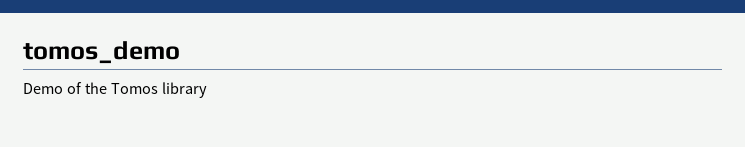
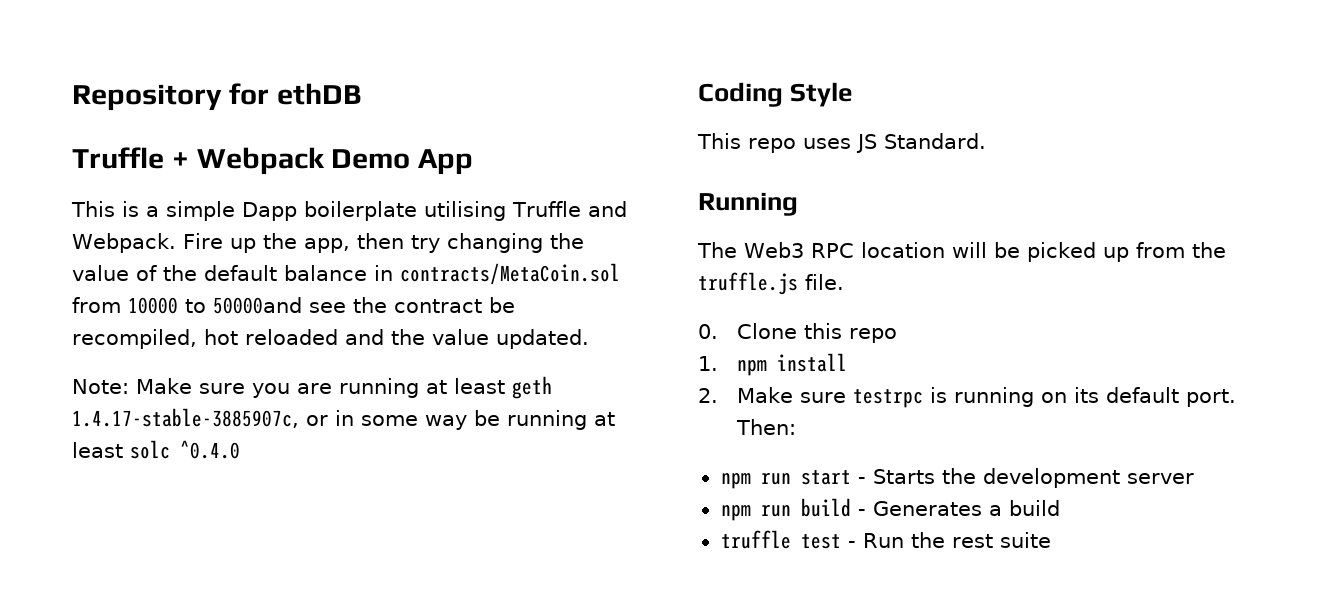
[23,41,180,64] [23,82,207,98] tomos_demo // Demo of the Tomos library -> [72,83,361,111] [72,147,474,175] [71,201,627,221] [72,233,584,253] [72,263,620,285] [72,297,515,314] [72,329,589,349] [72,376,552,399] [72,408,615,430] [72,440,240,459] [698,82,854,107] [697,133,986,153] [698,192,798,216] [697,242,1226,262] [698,272,844,295] [698,323,898,343] [698,353,848,376] [698,387,1237,408] [736,419,797,435] [720,468,1194,489] [720,498,1060,521] [720,530,1051,549] Repository for ethDB // Truffle + Webpack Demo App // This is a simple Dapp boilerplate utilising Truffle and Webpack. Fire up the app, then try changing the value of the default balance in contracts/MetaCoin.sol from 10000 to 50000and see the contract be recompiled, hot reloaded and the value updated. // Note: Make sure you are running at least geth 1.4.17-stable-3885907c, or in some way be running at least solc ^0.4.0 // Coding Style // This repo uses JS Standard. // Running // The Web3 RPC location will be picked up from the truffle.js file. // 0. Clone this repo // 1. npm install // 2. Make sure testrpc is running on its default port. Then: // npm run start - Starts the development server // npm run build - Generates a build // truffle test - Run the rest suite

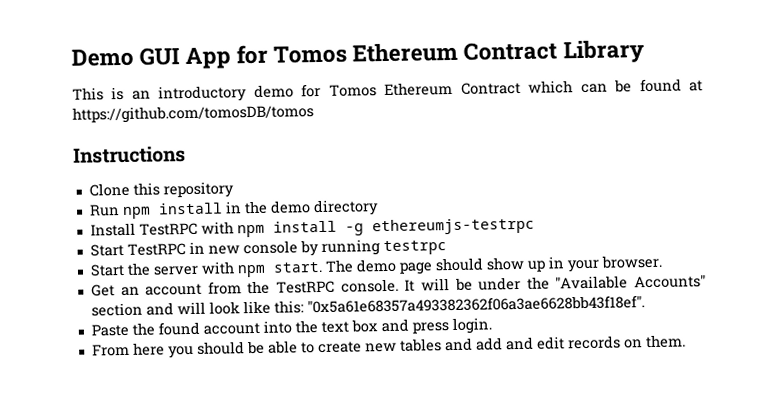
[72,83,361,111] [72,147,474,175] [71,201,627,221] [72,233,584,253] [72,263,620,285] [72,297,515,314] [72,329,589,349] [72,376,552,399] [72,408,615,430] [72,440,240,459] [698,82,854,107] [697,133,986,153] [698,192,798,216] [697,242,1226,262] [698,272,844,295] [698,323,898,343] [698,353,848,376] [698,387,1237,408] [736,419,797,435] [720,468,1194,489] [720,498,1060,521] [720,530,1051,549] Repository for ethDB // Truffle + Webpack Demo App // This is a simple Dapp boilerplate utilising Truffle and Webpack. Fire up the app, then try changing the value of the default balance in contracts/MetaCoin.sol from 10000 to 50000and see the contract be recompiled, hot reloaded and the value updated. // Note: Make sure you are running at least geth 1.4.17-stable-3885907c, or in some way be running at least solc ^0.4.0 // Coding Style // This repo uses JS Standard. // Running // The Web3 RPC location will be picked up from the truffle.js file. // 0. Clone this repo // 1. npm install // 2. Make sure testrpc is running on its default port. Then: // npm run start - Starts the development server // npm run build - Generates a build // truffle test - Run the rest suite -> [71,39,644,70] [72,78,703,103] [72,104,314,124] [73,146,186,164] [88,181,234,199] [88,199,379,219] [89,217,535,238] [89,239,447,257] [89,254,662,278] [90,274,706,297] [90,295,645,317] [90,317,492,337] [91,334,686,359] Demo GUI App for Tomos Ethereum Contract Library // This is an introductory demo for Tomos Ethereum Contract which can be found at https://github.com/tomosDB/tomos // Instructions // Clone this repository // Run npm install in the demo directory // Install TestRPC with npm install -g ethereumjs-testrpc // Start TestRPC in new console by running testrpc // Start the server with npm start. The demo page should show up in your browser. // Get an account from the TestRPC console. It will be under the "Available Accounts" section and will look like this: "0x5a61e68357a493382362f06a3ae6628bb43f18ef". // Paste the found account into the text box and press login. // From here you should be able to create new tables and add and edit records on them.

